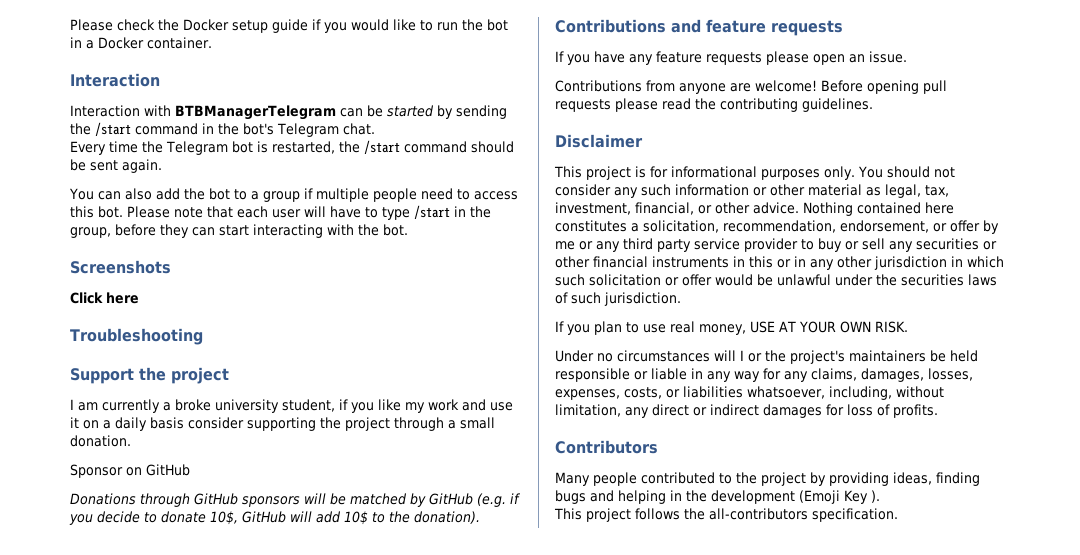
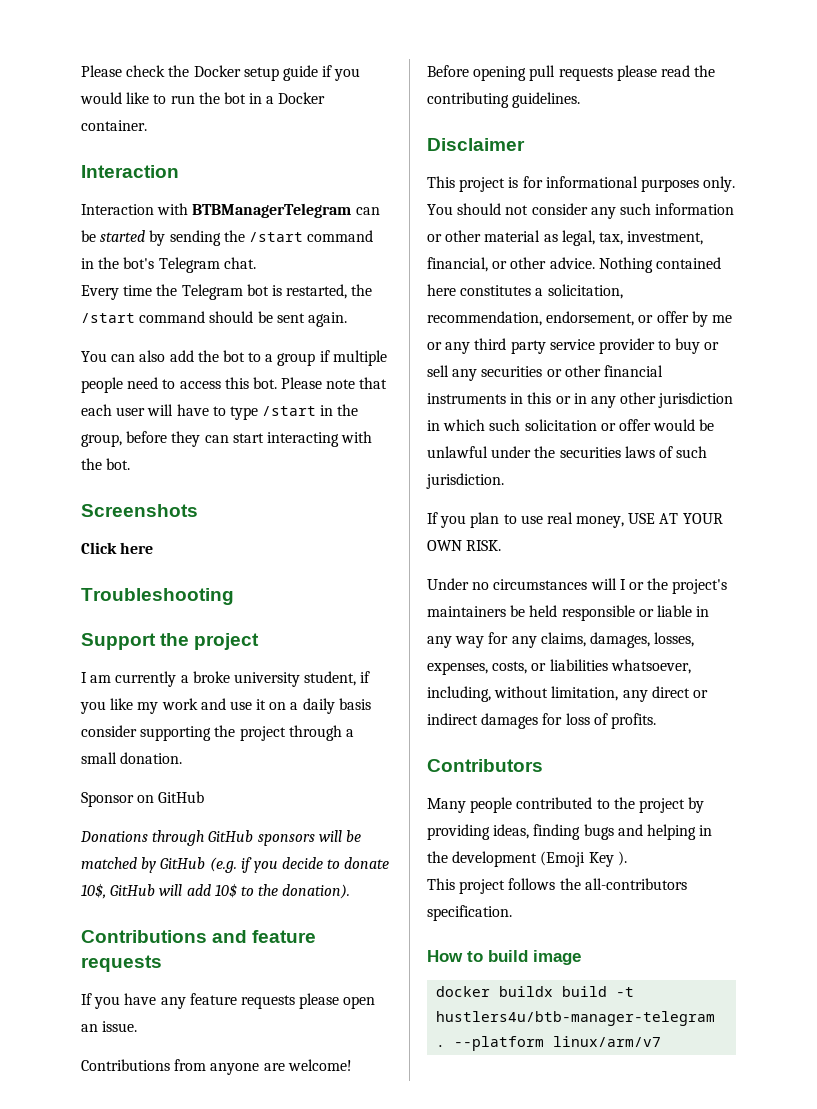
(898, 515) none -> [427,950,581,965] [436,986,635,997] [436,1011,716,1026] [436,1036,662,1051] // How to build image // docker buildx build -t hustlers4u/btb-manager-telegram . --platform linux/arm/v7

